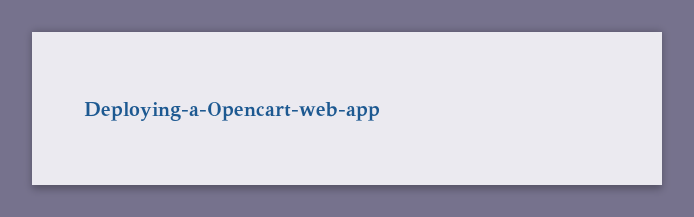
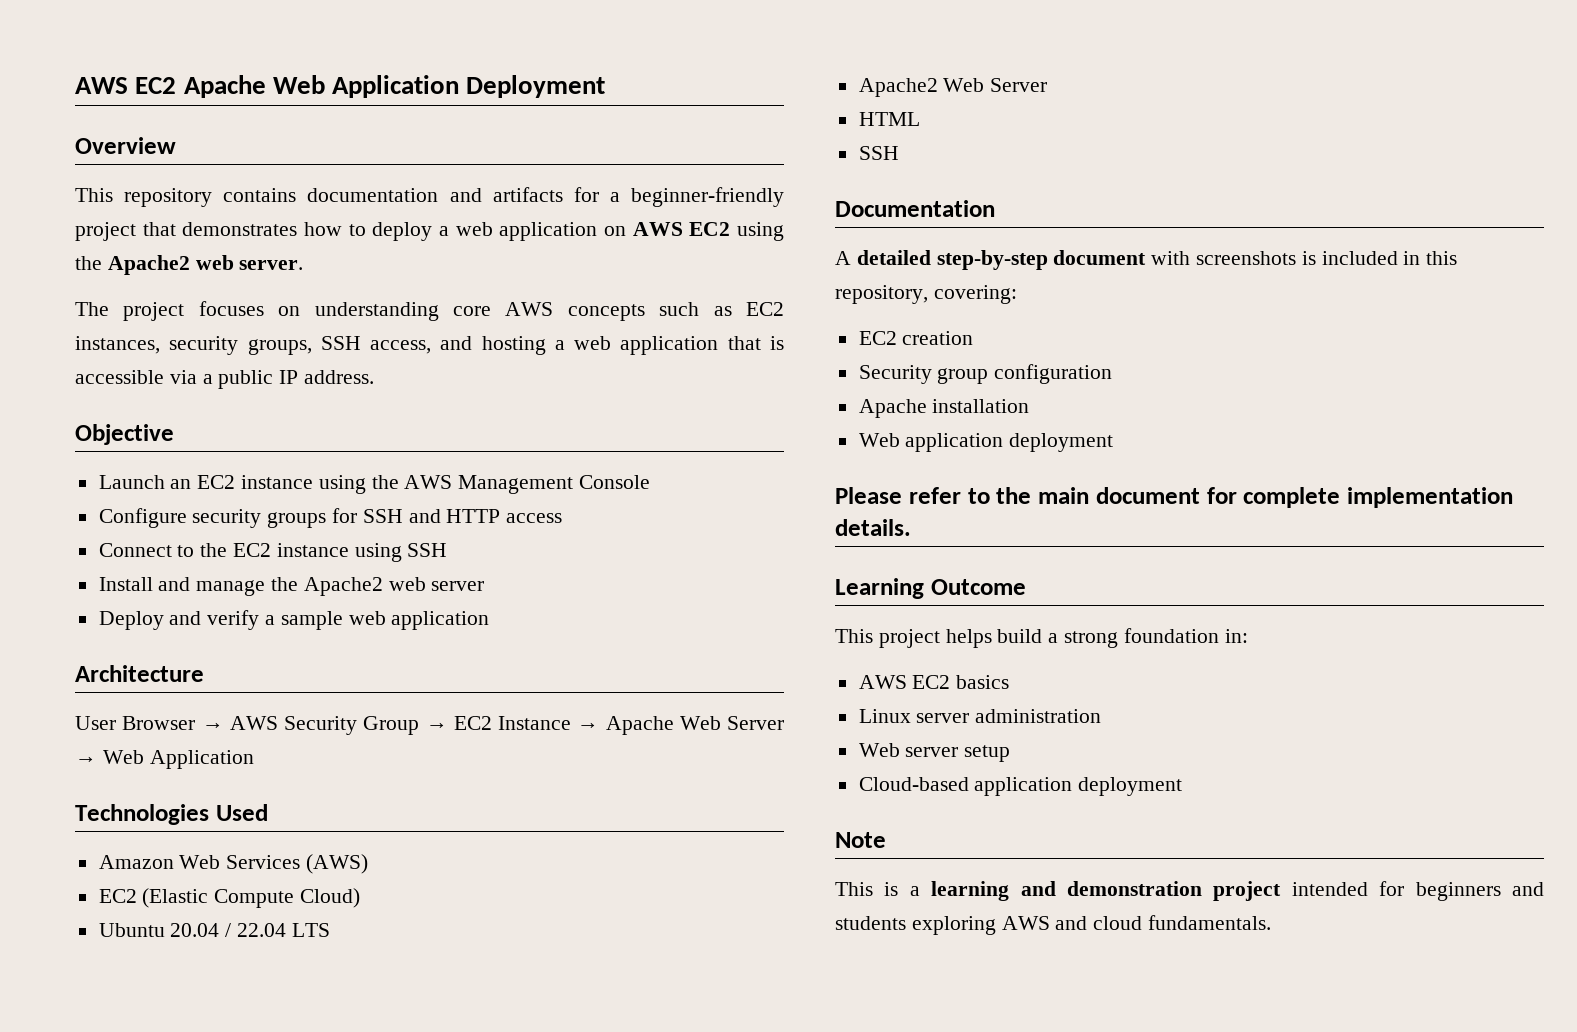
[84,102,380,121] Deploying-a-Opencart-web-app -> [75,75,606,98] [75,137,176,154] [75,187,784,207] [75,222,784,241] [75,255,304,275] [75,301,784,321] [75,336,784,355] [75,370,375,389] [75,424,174,445] [98,475,651,494] [98,508,563,528] [98,543,448,562] [98,577,485,596] [98,610,490,630] [75,665,204,682] [75,716,784,735] [75,750,254,769] [75,804,268,825] [98,854,369,874] [98,888,361,908] [98,923,330,937] [858,78,1048,97] [858,112,920,126] [858,146,899,160] [835,200,995,217] [835,250,1458,270] [835,285,1017,304] [858,331,974,345] [858,364,1113,384] [858,399,1030,418] [858,433,1114,452] [835,487,1513,508] [835,519,911,536] [835,578,1026,599] [835,628,1248,648] [858,675,1010,689] [858,709,1102,723] [858,743,1011,762] [858,777,1183,796] [835,832,886,848] [835,881,1544,901] [835,915,1272,935] AWS EC2 Apache Web Application Deployment // Overview // This repository contains documentation and artifacts for a beginner-friendly project that demonstrates how to deploy a web application on AWS EC2 using the Apache2 web server. // The project focuses on understanding core AWS concepts such as EC2 instances, security groups, SSH access, and hosting a web application that is accessible via a public IP address. // Objective // Launch an EC2 instance using the AWS Management Console // Configure security groups for SSH and HTTP access // Connect to the EC2 instance using SSH // Install and manage the Apache2 web server // Deploy and verify a sample web application // Architecture // User Browser → AWS Security Group → EC2 Instance → Apache Web Server → Web Application // Technologies Used // Amazon Web Services (AWS) // EC2 (Elastic Compute Cloud) // Ubuntu 20.04 / 22.04 LTS // Apache2 Web Server // HTML // SSH // Documentation // A detailed step-by-step document with screenshots is included in this repository, covering: // EC2 creation // Security group configuration // Apache installation // Web application deployment // Please refer to the main document for complete implementation details. // Learning Outcome // This project helps build a strong foundation in: // AWS EC2 basics // Linux server administration // Web server setup // Cloud-based application deployment // Note // This is a learning and demonstration project intended for beginners and students exploring AWS and cloud fundamentals.

